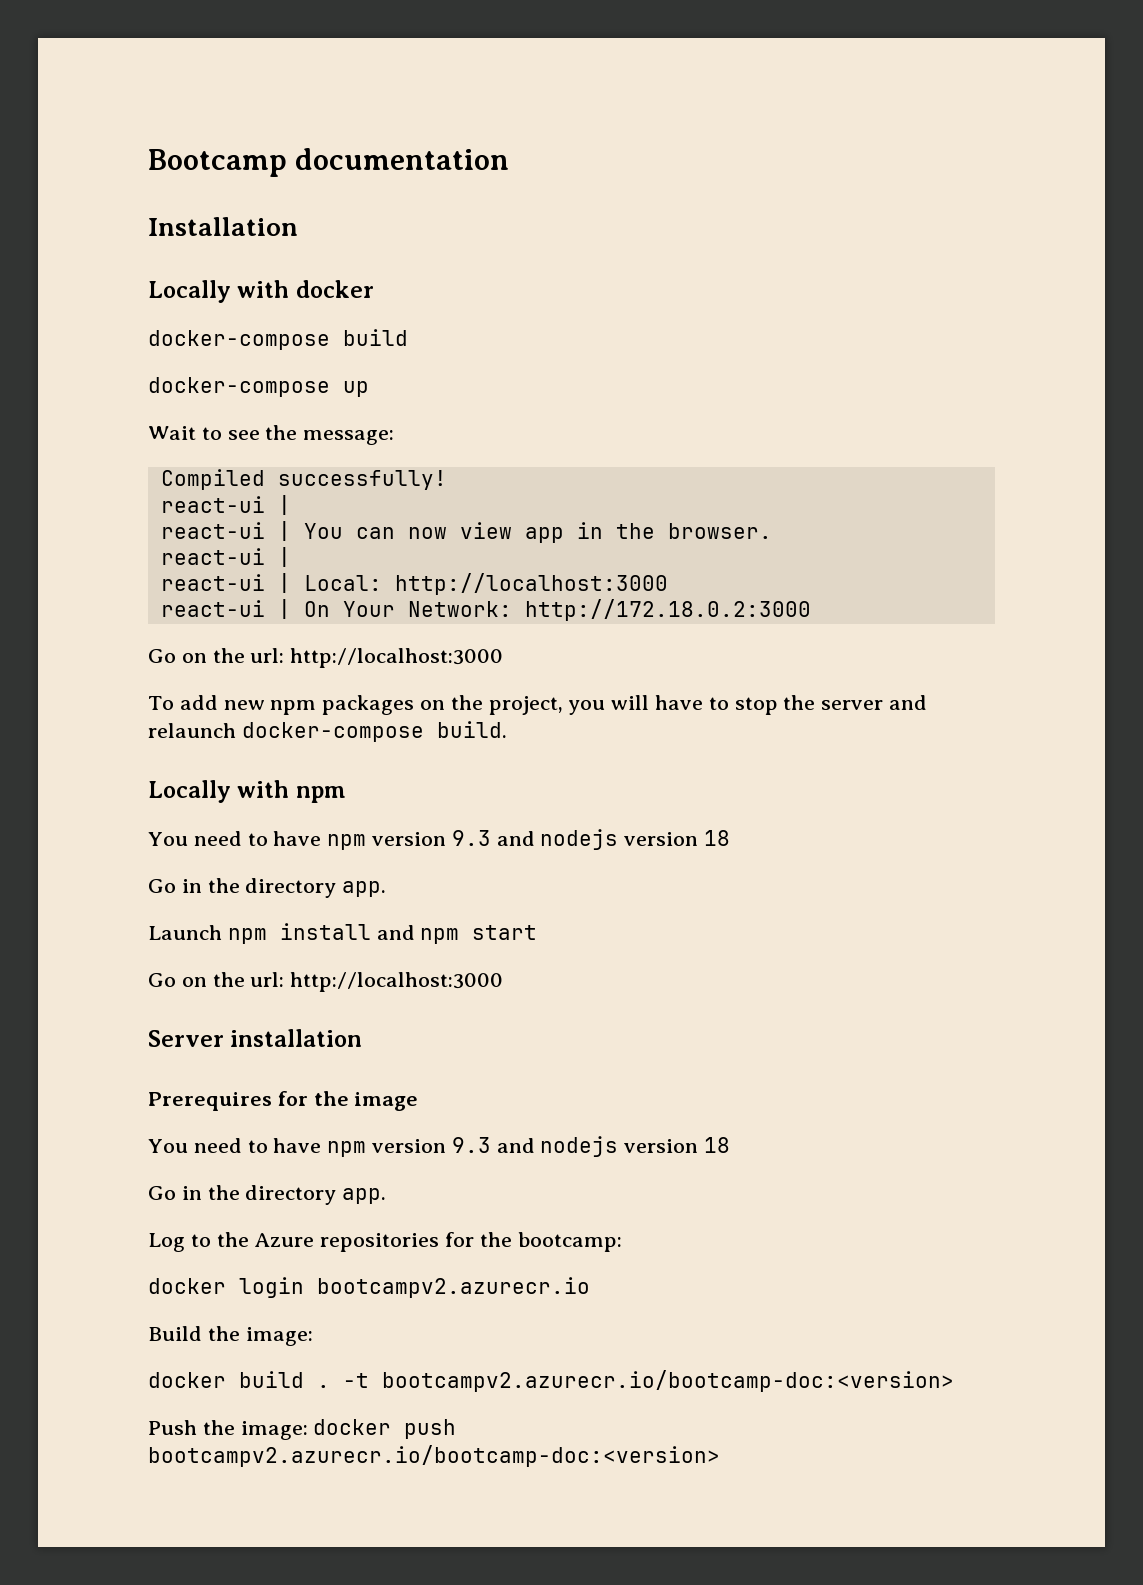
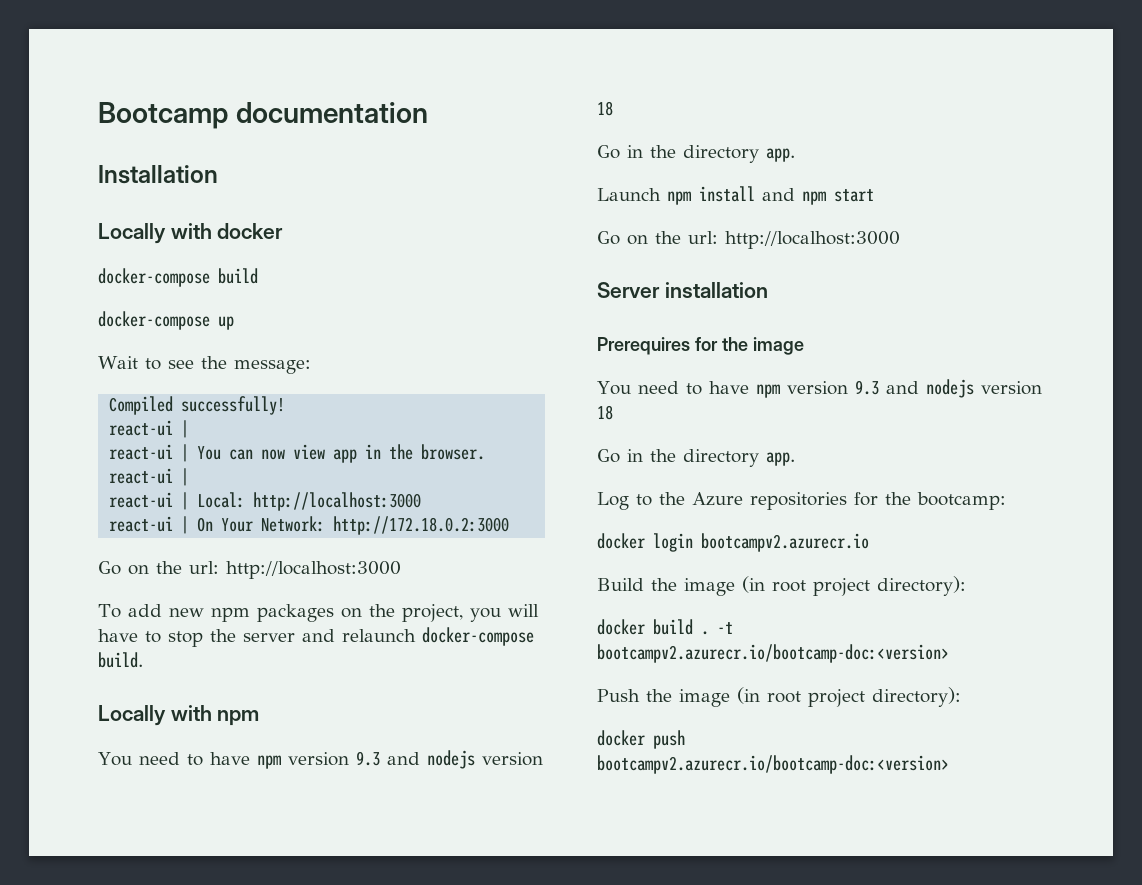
[245,1327,313,1346] image: -> [684,576,966,596] image (in root project directory):
[240,1421,308,1440] image: -> [679,687,961,707] image (in root project directory): //

